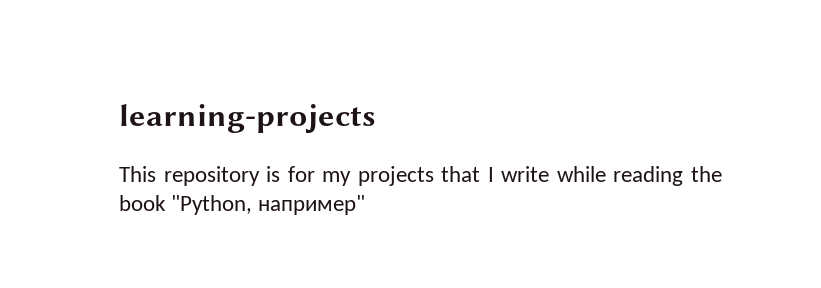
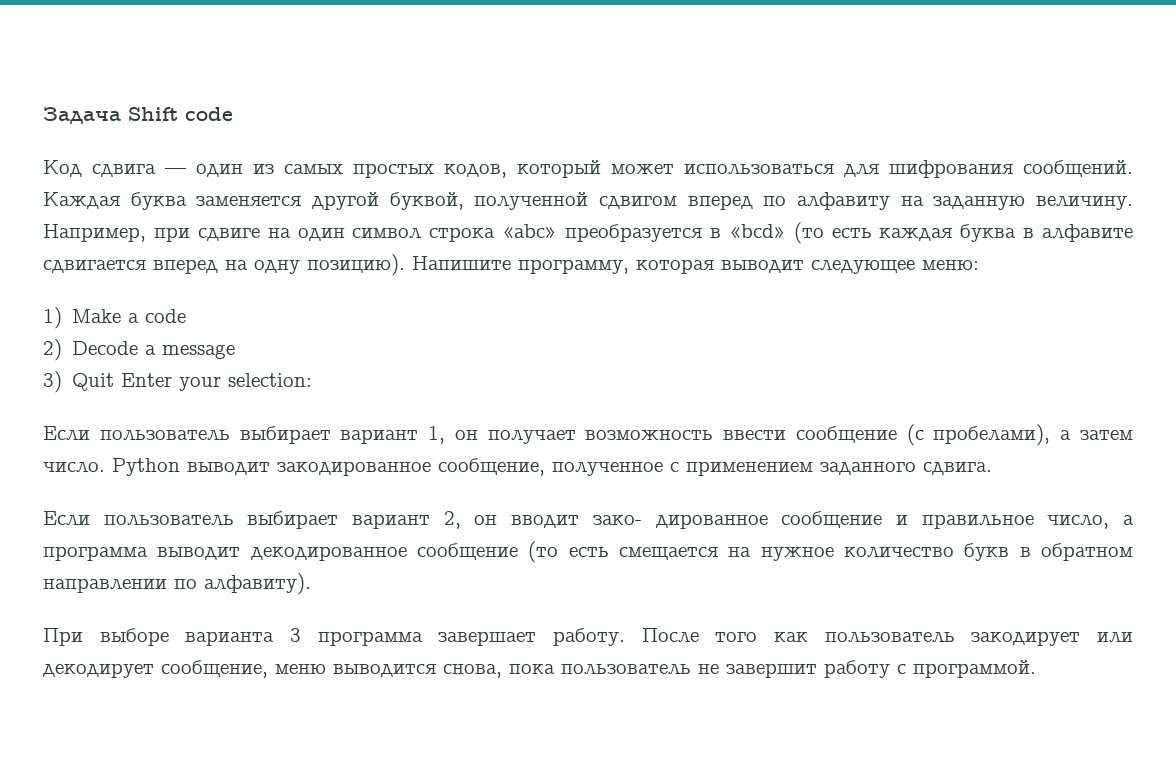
[119,104,376,133] [119,166,722,186] [119,195,366,215] learning-projects // This repository is for my projects that I write while reading the book "Python, например" -> [43,107,233,124] [43,160,1133,178] [43,192,1133,210] [43,222,1133,244] [43,254,979,276] [43,307,187,329] [43,339,236,361] [43,371,313,393] [43,424,1133,446] [43,458,992,476] [43,511,1134,529] [43,541,1134,563] [43,573,311,595] [43,628,1133,646] [43,660,1036,678] Задача Shift code // Код сдвига — один из самых простых кодов, который может использоваться для шифрования сообщений. Каждая буква заменяется другой буквой, полученной сдвигом вперед по алфавиту на заданную величину. Например, при сдвиге на один символ строка «abc» преобразуется в «bcd» (то есть каждая буква в алфавите сдвигается вперед на одну позицию). Напишите программу, которая выводит следующее меню: // 1) Make a code // 2) Decode a message // 3) Quit Enter your selection: // Если пользователь выбирает вариант 1, он получает возможность ввести сообщение (с пробелами), а затем число. Python выводит закодированное сообщение, полученное с применением заданного сдвига. // Если пользователь выбирает вариант 2, он вводит зако- дированное сообщение и правильное число, а программа выводит декодированное сообщение (то есть смещается на нужное количество букв в обратном направлении по алфавиту). // При выборе варианта 3 программа завершает работу. После того как пользователь закодирует или декодирует сообщение, меню выводится снова, пока пользователь не завершит работу с программой.

